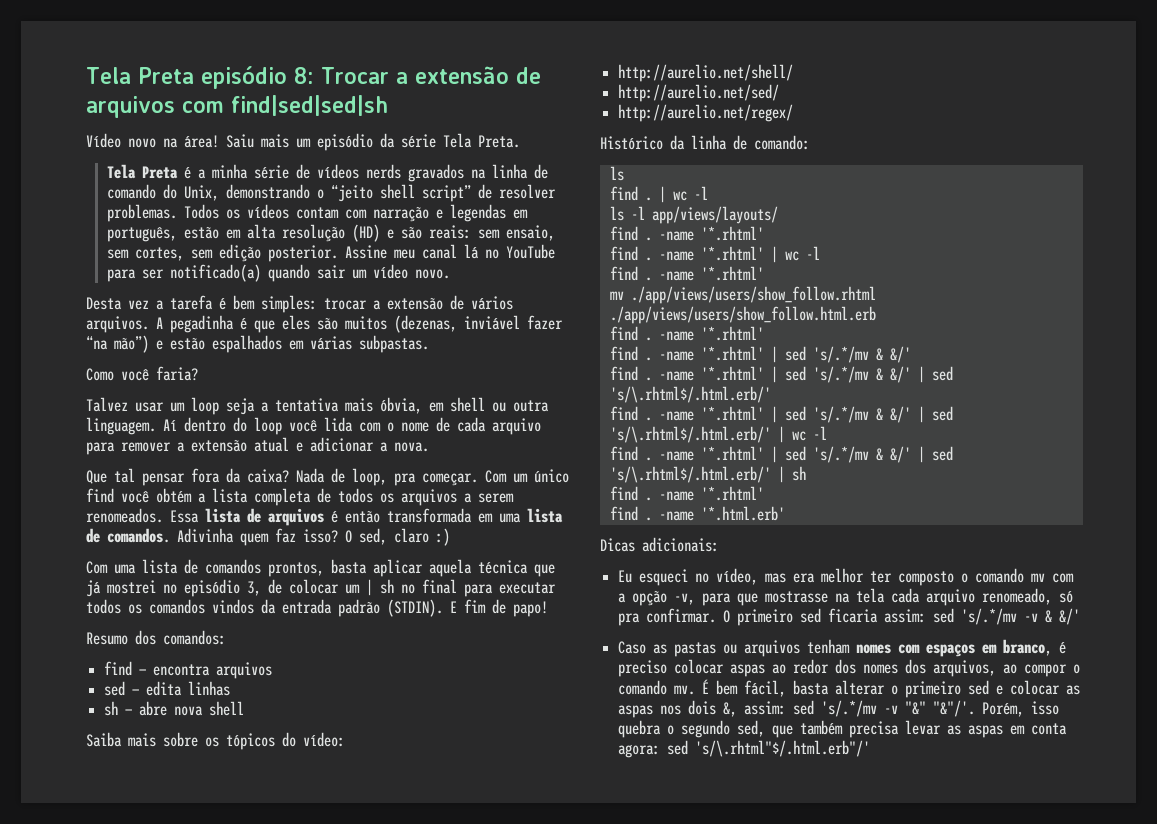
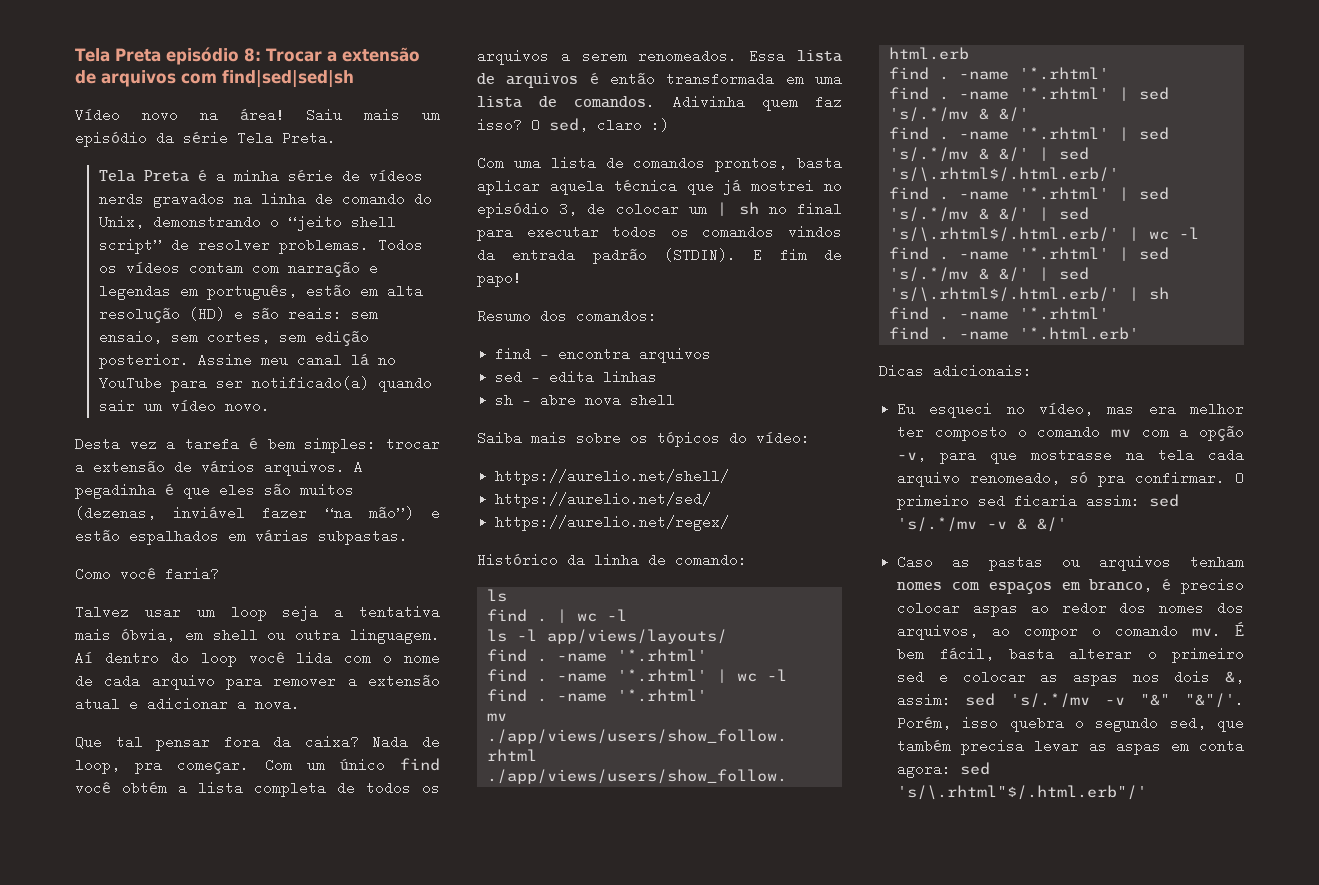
[618,64,794,82] [618,84,780,102] [618,104,794,122] http://aurelio.net/shell/ // http://aurelio.net/sed/ // http://aurelio.net/regex/ -> [495,469,730,485] [495,492,712,508] [495,515,730,531] https://aurelio.net/shell/ // https://aurelio.net/sed/ // https://aurelio.net/regex/

